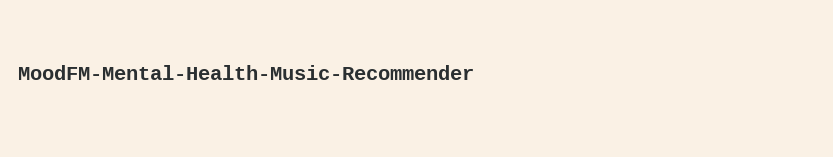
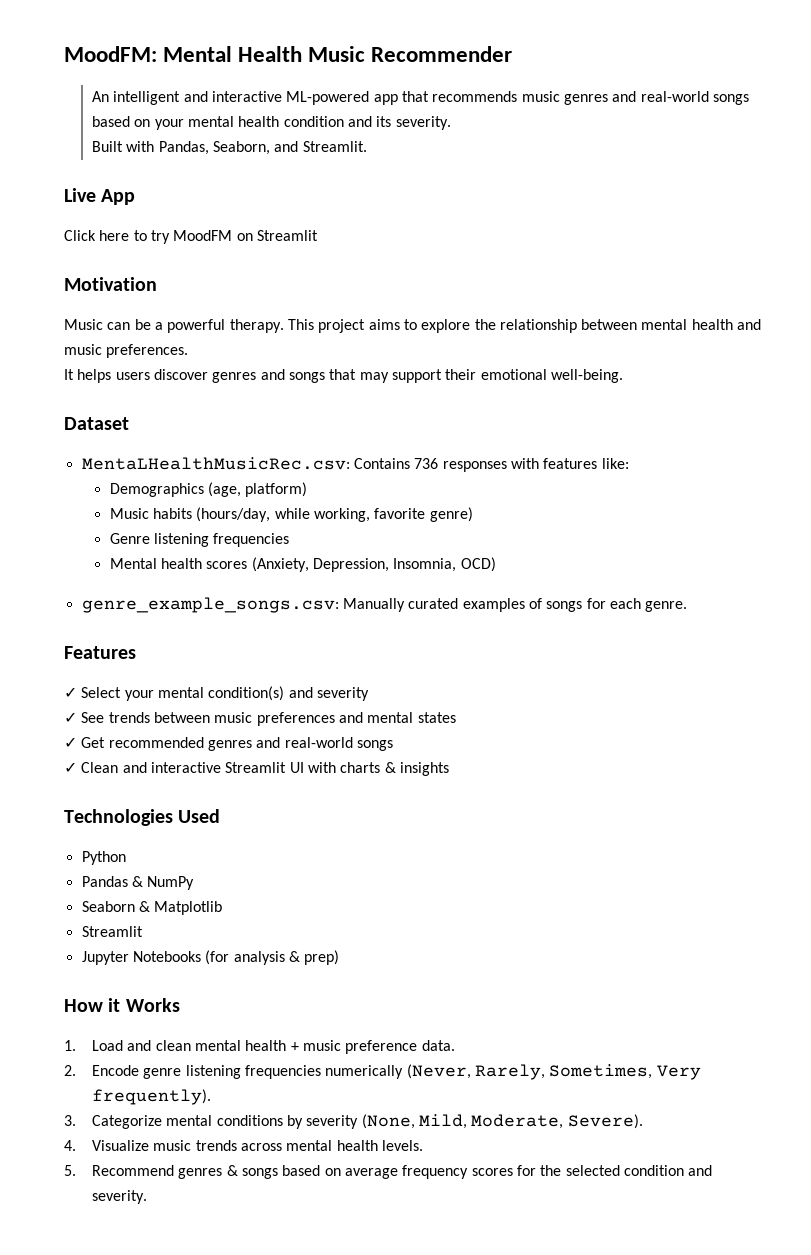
[18,65,474,80] MoodFM-Mental-Health-Music-Recommender -> [64,46,513,62] [92,91,749,105] [92,116,451,130] [92,141,367,155] [64,188,136,205] [64,230,318,244] [64,277,157,291] [64,319,762,333] [64,344,189,358] [64,369,623,383] [64,417,129,430] [81,457,629,472] [109,482,308,497] [109,507,473,522] [109,533,290,547] [109,557,496,572] [81,597,688,613] [64,646,136,659] [64,686,369,701] [64,712,456,726] [64,737,393,751] [64,762,449,776] [64,809,221,826] [81,851,126,865] [81,876,195,890] [81,901,223,915] [81,926,143,937] [81,950,340,965] [64,998,180,1012] [64,1040,455,1054] [64,1064,701,1080] [92,1089,212,1105] [64,1114,643,1129] [64,1140,424,1151] [64,1165,713,1179] [92,1190,148,1204] MoodFM: Mental Health Music Recommender // An intelligent and interactive ML-powered app that recommends music genres and real-world songs based on your mental health condition and its severity. // Built with Pandas, Seaborn, and Streamlit. // Live App // Click here to try MoodFM on Streamlit // Motivation // Music can be a powerful therapy. This project aims to explore the relationship between mental health and music preferences. // It helps users discover genres and songs that may support their emotional well-being. // Dataset // MentaLHealthMusicRec.csv: Contains 736 responses with features like: // Demographics (age, platform) // Music habits (hours/day, while working, favorite genre) // Genre listening frequencies // Mental health scores (Anxiety, Depression, Insomnia, OCD) // genre_example_songs.csv: Manually curated examples of songs for each genre. // Features // ✓ Select your mental condition(s) and severity // ✓ See trends between music preferences and mental states // ✓ Get recommended genres and real-world songs // ✓ Clean and interactive Streamlit UI with charts & insights // Technologies Used // Python // Pandas & NumPy // Seaborn & Matplotlib // Streamlit // Jupyter Notebooks (for analysis & prep) // How it Works // 1. Load and clean mental health + music preference data. // 2. Encode genre listening frequencies numerically (Never, Rarely, Sometimes, Very frequently). // 3. Categorize mental conditions by severity (None, Mild, Moderate, Severe). // 4. Visualize music trends across mental health levels. // 5. Recommend genres & songs based on average frequency scores for the selected condition and severity.

